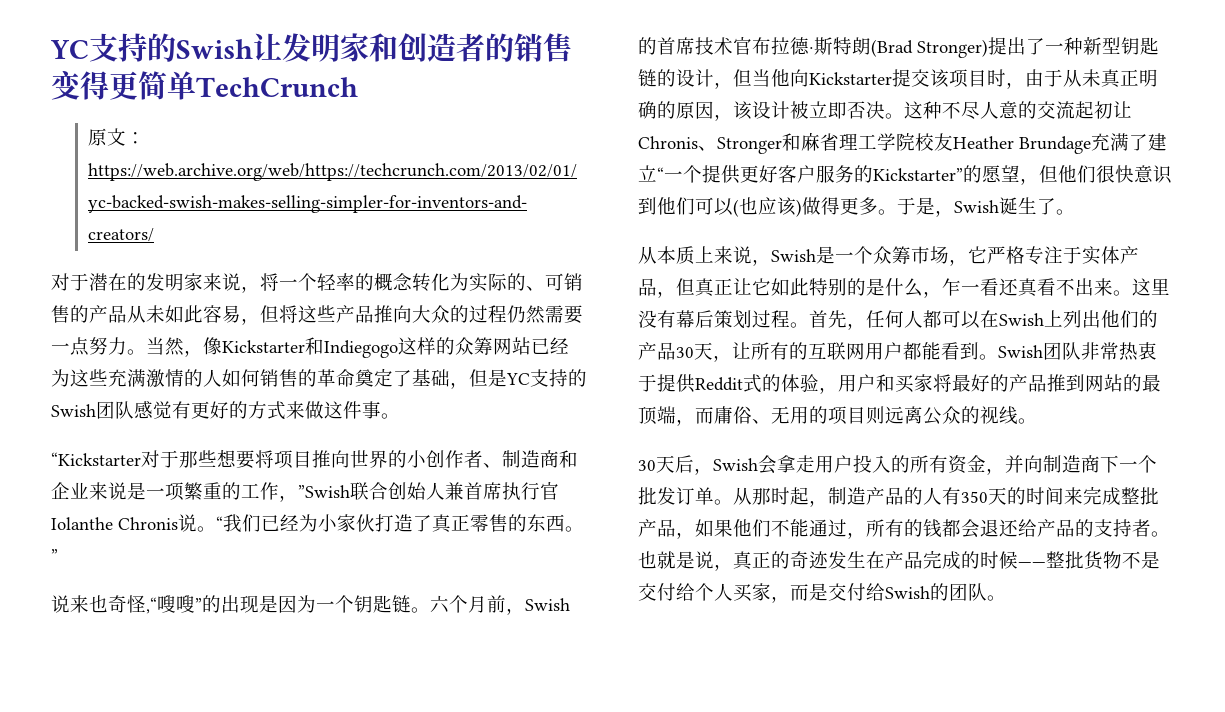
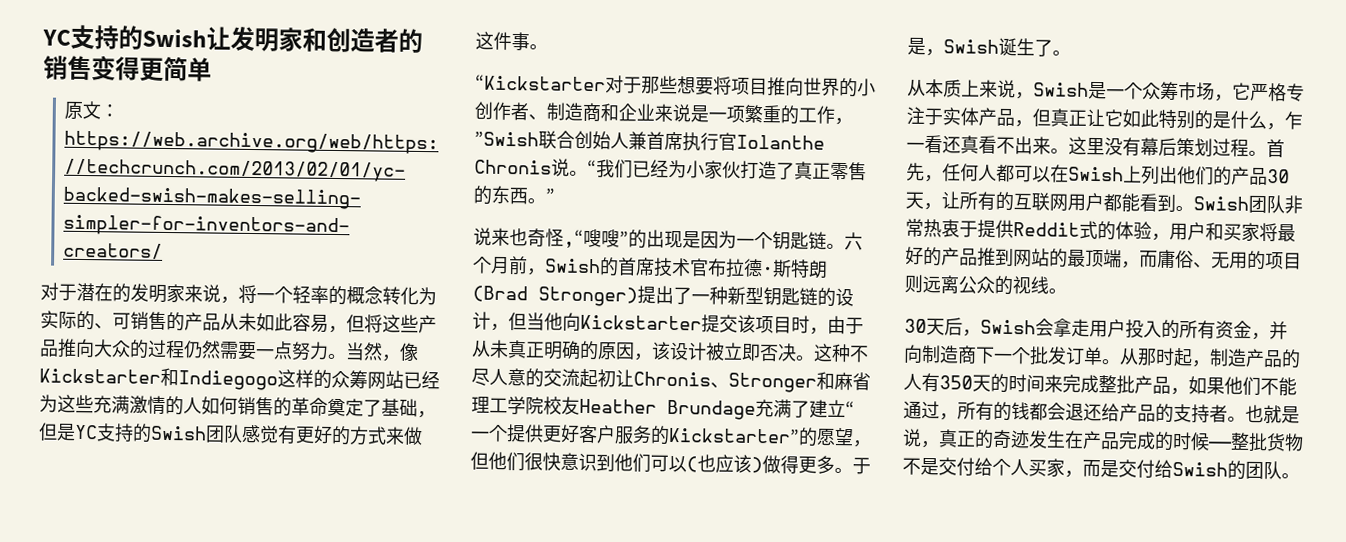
[196,77,358,97] TechCrunch -> (212, 69) none

